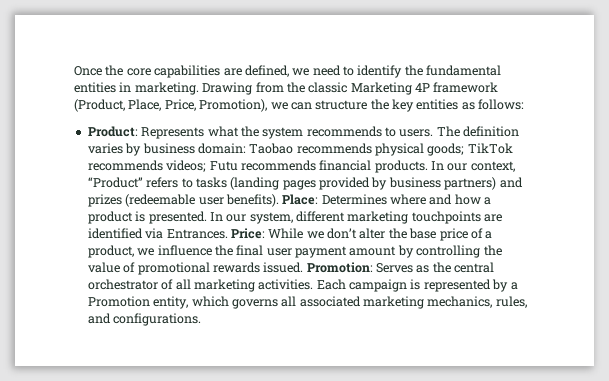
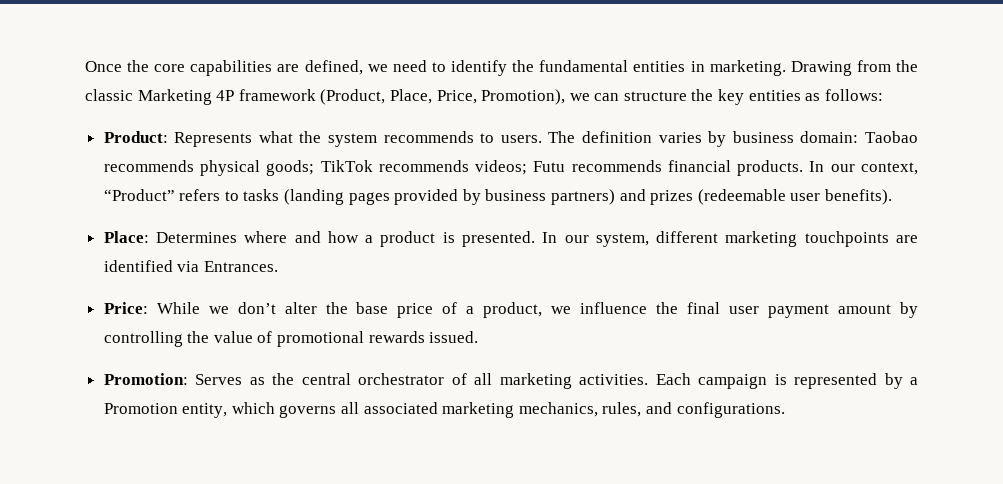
(279, 200) none -> (892, 197) //
(228, 234) none -> (278, 266) //
(304, 267) none -> (479, 337) //

